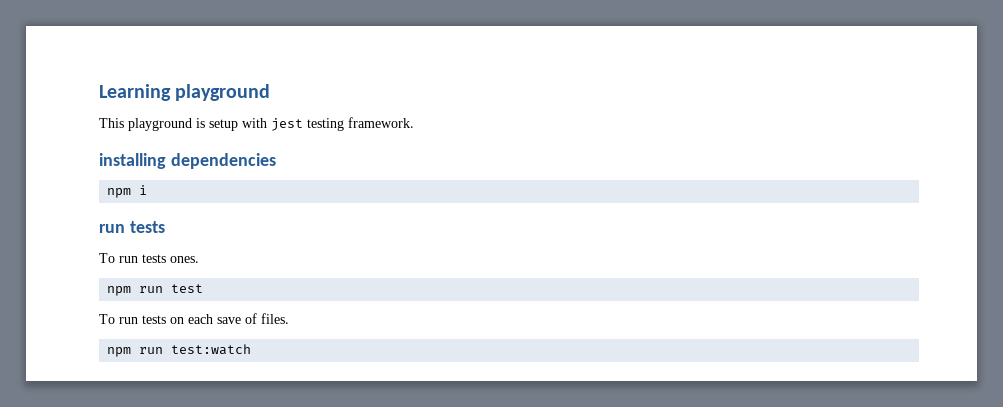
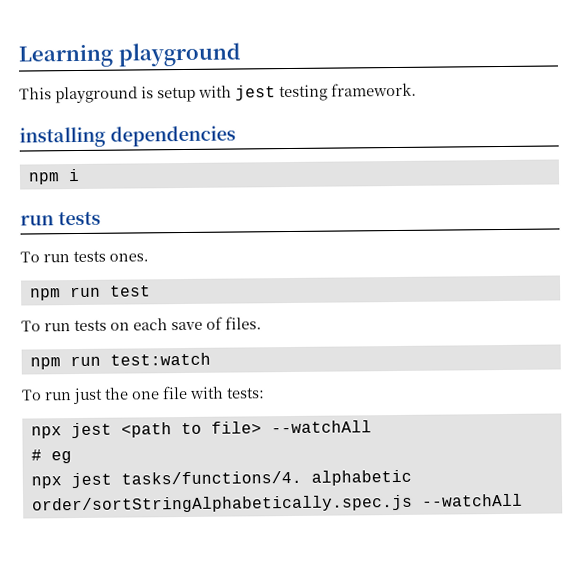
(252, 349) none -> [22,385,265,405] [30,420,372,439] [30,449,72,464] [30,469,412,489] [31,493,523,514] // To run just the one file with tests: // npx jest <path to file> --watchAll // # eg // npx jest tasks/functions/4. alphabetic order/sortStringAlphabetically.spec.js --watchAll

